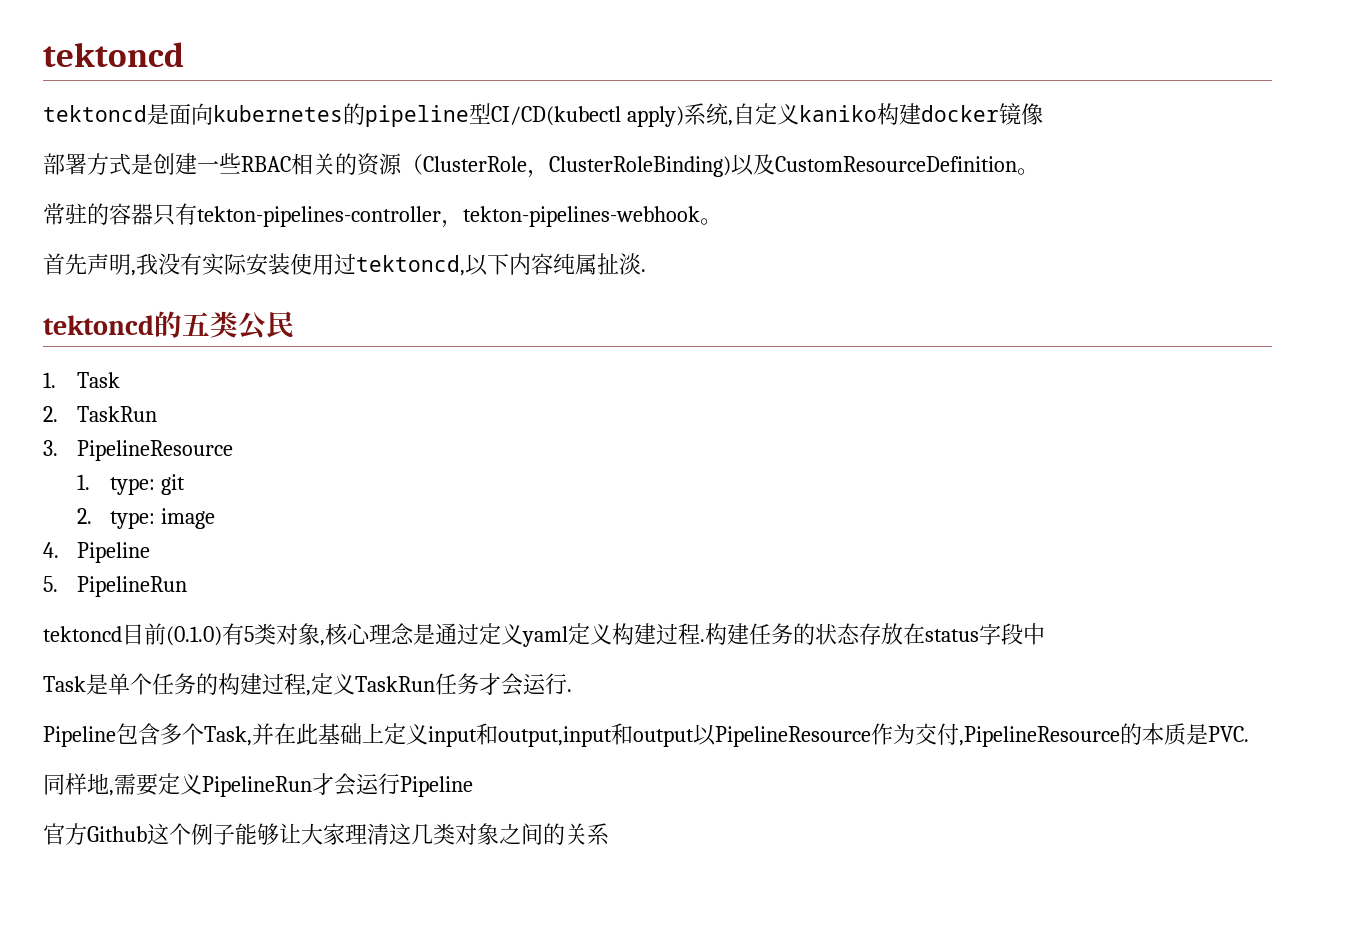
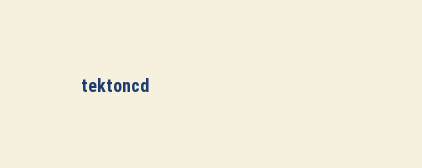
[43,42,184,67] [43,103,1043,127] [43,153,1039,178] [43,203,722,228] [43,253,646,276] [43,311,294,340] [43,372,120,388] [43,406,157,422] [43,440,233,461] [76,474,185,495] [76,508,215,529] [43,542,150,563] [43,576,187,597] [43,623,1045,647] [43,673,572,696] [43,723,1249,747] [43,773,473,797] [43,823,609,845] tektoncd // tektoncd是面向kubernetes的pipeline型CI/CD(kubectl apply)系统,自定义kaniko构建docker镜像 // 部署方式是创建一些RBAC相关的资源（ClusterRole，ClusterRoleBinding)以及CustomResourceDefinition。 // 常驻的容器只有tekton-pipelines-controller，tekton-pipelines-webhook。 // 首先声明,我没有实际安装使用过tektoncd,以下内容纯属扯淡. // tektoncd的五类公民 // 1. Task // 2. TaskRun // 3. PipelineResource // 1. type: git // 2. type: image // 4. Pipeline // 5. PipelineRun // tektoncd目前(0.1.0)有5类对象,核心理念是通过定义yaml定义构建过程.构建任务的状态存放在status字段中 // Task是单个任务的构建过程,定义TaskRun任务才会运行. // Pipeline包含多个Task,并在此基础上定义input和output,input和output以PipelineResource作为交付,PipelineResource的本质是PVC. // 同样地,需要定义PipelineRun才会运行Pipeline // 官方Github这个例子能够让大家理清这几类对象之间的关系 -> [81,78,149,92] tektoncd

